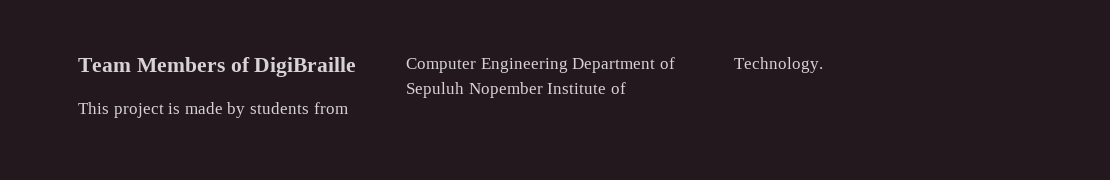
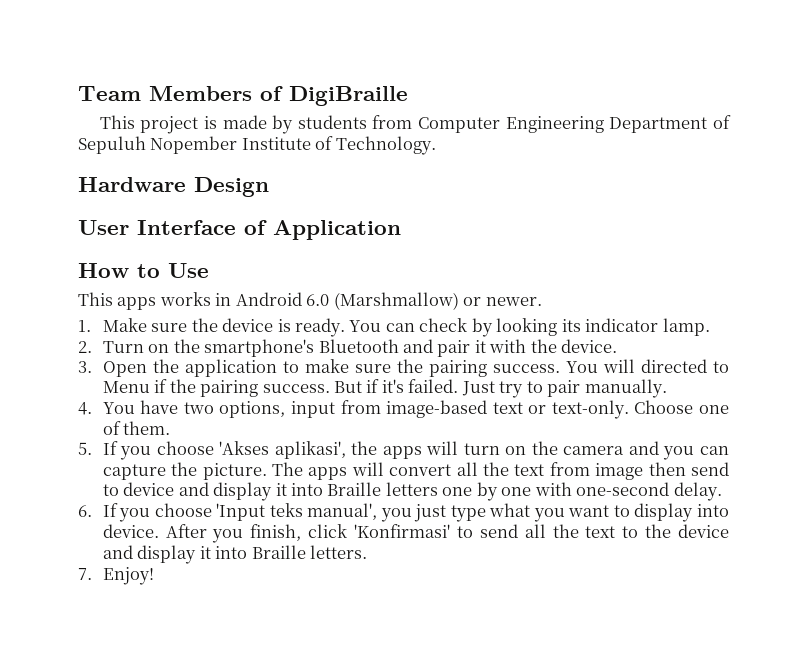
(823, 65) none -> [78,177,269,197] [78,220,401,240] [78,263,209,278] [78,292,542,310] [78,318,710,337] [78,339,618,357] [78,359,729,377] [102,379,667,398] [78,400,729,419] [102,421,171,435] [78,441,730,460] [102,462,730,480] [102,482,722,501] [78,503,730,522] [102,524,729,543] [102,545,368,564] [78,567,154,585] // Hardware Design // User Interface of Application // How to Use // This apps works in Android 6.0 (Marshmallow) or newer. // 1. Make sure the device is ready. You can check by looking its indicator lamp. // 2. Turn on the smartphone's Bluetooth and pair it with the device. // 3. Open the application to make sure the pairing success. You will directed to Menu if the pairing success. But if it's failed. Just try to pair manually. // 4. You have two options, input from image-based text or text-only. Choose one of them. // 5. If you choose 'Akses aplikasi', the apps will turn on the camera and you can capture the picture. The apps will convert all the text from image then send to device and display it into Braille letters one by one with one-second delay. // 6. If you choose 'Input teks manual', you just type what you want to display into device. After you finish, click 'Konfirmasi' to send all the text to the device and display it into Braille letters. // 7. Enjoy!

